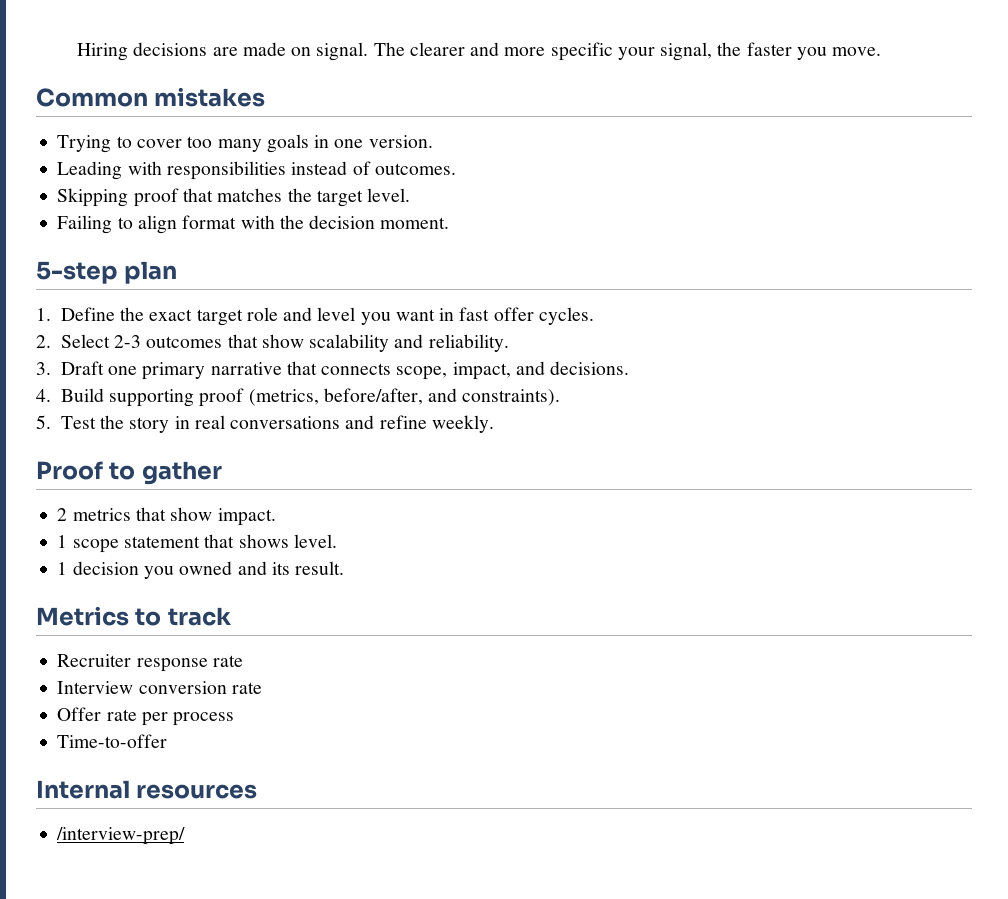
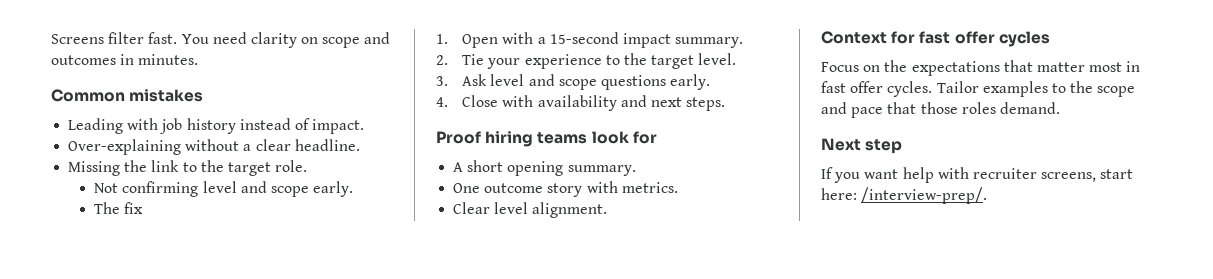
[76,42,882,61] [36,87,266,107] [57,134,433,153] [57,161,456,180] [57,188,411,207] [57,215,450,234] [36,261,178,284] [36,307,594,326] [36,334,509,352] [36,361,630,380] [36,388,561,407] [36,415,494,433] [36,461,222,485] [57,507,276,526] [57,534,337,553] [57,561,345,579] [36,606,231,626] [57,654,243,672] [57,681,262,694] [57,707,235,726] [57,734,168,748] [36,780,258,799] [56,827,186,845] Hiring decisions are made on signal. The clearer and more specific your signal, the faster you move. // Common mistakes // Trying to cover too many goals in one version. // Leading with responsibilities instead of outcomes. // Skipping proof that matches the target level. // Failing to align format with the decision moment. // 5-step plan // 1. Define the exact target role and level you want in fast offer cycles. // 2. Select 2-3 outcomes that show scalability and reliability. // 3. Draft one primary narrative that connects scope, impact, and decisions. // 4. Build supporting proof (metrics, before/after, and constraints). // 5. Test the story in real conversations and refine weekly. // Proof to gather // 2 metrics that show impact. // 1 scope statement that shows level. // 1 decision you owned and its result. // Metrics to track // Recruiter response rate // Interview conversion rate // Offer rate per process // Time-to-offer // Internal resources // /interview-prep/ -> [51,32,391,48] [51,54,199,65] [51,89,204,102] [68,118,365,134] [68,139,360,155] [68,160,308,176] [94,181,354,197] [94,202,144,214] [436,32,744,48] [436,53,737,69] [436,74,711,90] [436,95,726,111] [436,131,657,147] [453,160,636,176] [453,181,678,197] [453,202,608,218] [821,31,1050,47] [821,60,1141,76] [821,81,1136,97] [821,102,1060,118] [821,138,903,154] [821,167,1134,183] [821,187,988,204] Screens filter fast. You need clarity on scope and outcomes in minutes. // Common mistakes // Leading with job history instead of impact. // Over-explaining without a clear headline. // Missing the link to the target role. // Not confirming level and scope early. // The fix // 1. Open with a 15-second impact summary. // 2. Tie your experience to the target level. // 3. Ask level and scope questions early. // 4. Close with availability and next steps. // Proof hiring teams look for // A short opening summary. // One outcome story with metrics. // Clear level alignment. // Context for fast offer cycles // Focus on the expectations that matter most in fast offer cycles. Tailor examples to the scope and pace that those roles demand. // Next step // If you want help with recruiter screens, start here: /interview-prep/.

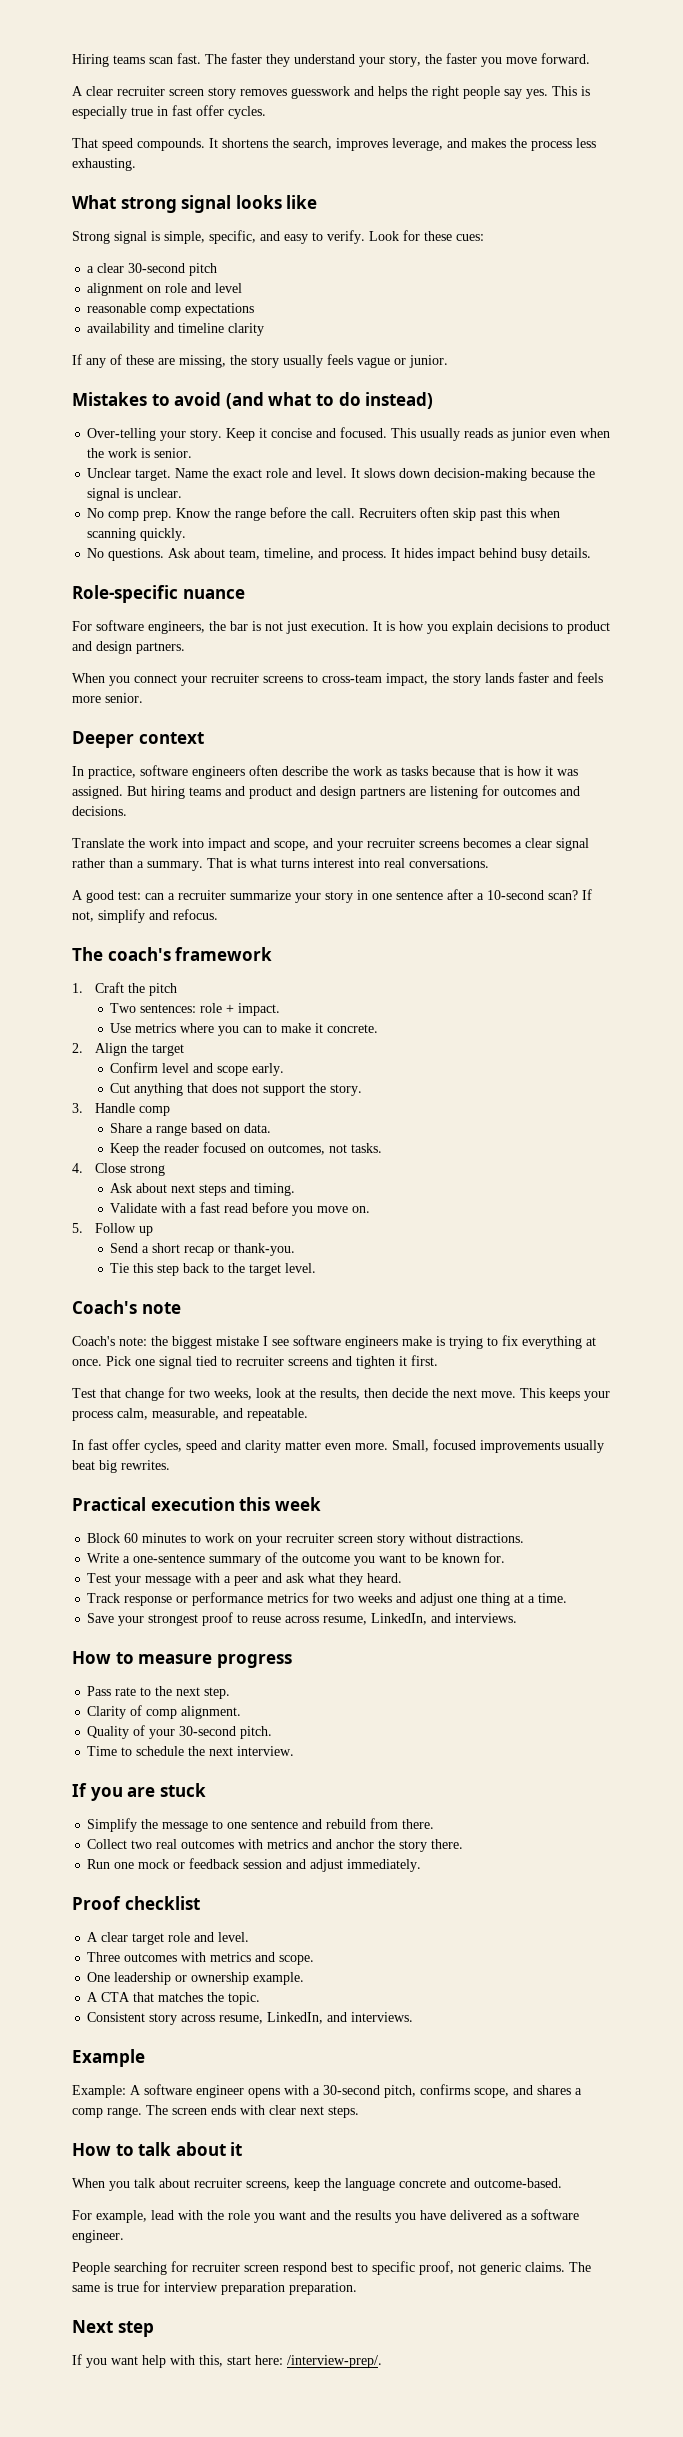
[51,32,391,48] [51,54,199,65] [51,89,204,102] [68,118,365,134] [68,139,360,155] [68,160,308,176] [94,181,199,197] Screens filter fast. You need clarity on scope and outcomes in minutes. // Common mistakes // Leading with job history instead of impact. // Over-explaining without a clear headline. // Missing the link to the target role. // Not confirming -> [72,53,590,67] [72,86,590,99] [72,105,266,119] [72,138,596,151] [72,158,136,171] [72,195,318,213] [72,230,484,244] [87,263,218,276] [87,283,243,296] [87,303,255,316] [87,323,265,336] [72,354,448,368] [72,392,434,409] [87,427,611,441] [87,448,193,458] [87,468,596,481] [87,488,183,501] [87,507,561,521] [87,528,187,541] [87,548,592,561] [72,585,245,603] [72,620,610,634] [72,641,185,654] [72,672,603,686] [72,693,143,703] [72,731,204,748] [72,765,578,779] [72,785,580,799] [72,806,127,816] [72,838,589,851] [72,858,489,871] [72,889,592,903] [72,909,218,923] [72,947,273,961] [72,982,177,996] [110,1003,281,1016] [110,1023,379,1036] [72,1043,184,1056] [110,1062,159,1073] Hiring teams scan fast. The faster they understand your story, the faster you move forward. // A clear recruiter screen story removes guesswork and helps the right people say yes. This is especially true in fast offer cycles. // That speed compounds. It shortens the search, improves leverage, and makes the process less exhausting. // What strong signal looks like // Strong signal is simple, specific, and easy to verify. Look for these cues: // a clear 30-second pitch // alignment on role and level // reasonable comp expectations // availability and timeline clarity // If any of these are missing, the story usually feels vague or junior. // Mistakes to avoid (and what to do instead) // Over-telling your story. Keep it concise and focused. This usually reads as junior even when the work is senior. // Unclear target. Name the exact role and level. It slows down decision-making because the signal is unclear. // No comp prep. Know the range before the call. Recruiters often skip past this when scanning quickly. // No questions. Ask about team, timeline, and process. It hides impact behind busy details. // Role-specific nuance // For software engineers, the bar is not just execution. It is how you explain decisions to product and design partners. // When you connect your recruiter screens to cross-team impact, the story lands faster and feels more senior. // Deeper context // In practice, software engineers often describe the work as tasks because that is how it was assigned. But hiring teams and product and design partners are listening for outcomes and decisions. // Translate the work into impact and scope, and your recruiter screens becomes a clear signal rather than a summary. That is what turns interest into real conversations. // A good test: can a recruiter summarize your story in one sentence after a 10-second scan? If not, simplify and refocus. // The coach's framework // 1. Craft the pitch // Two sentences: role + impact. // Use metrics where you can to make it concrete. // 2. Align the target // Confirm
[94,202,144,214] [436,32,744,48] [436,53,737,69] [436,74,711,90] [436,95,726,111] [436,131,657,147] [453,160,636,176] [453,181,678,197] [453,202,608,218] [821,31,1050,47] [821,60,1141,76] [821,81,1136,97] [821,102,1060,118] The fix // 1. Open with a 15-second impact summary. // 2. Tie your experience to the target level. // 3. Ask level and scope questions early. // 4. Close with availability and next steps. // Proof hiring teams look for // A short opening summary. // One outcome story with metrics. // Clear level alignment. // Context for fast offer cycles // Focus on the expectations that matter most in fast offer cycles. Tailor examples to the scope and pace that those roles demand. -> [110,1083,363,1096] [72,1103,170,1116] [110,1123,272,1136] [110,1142,383,1156] [72,1163,165,1176] [110,1183,296,1196] [110,1202,371,1216] [72,1223,153,1236] [110,1243,296,1256] [110,1263,317,1276] [72,1300,181,1314] [72,1335,596,1349] [72,1355,438,1369] [72,1387,610,1401] [72,1408,308,1421] [72,1439,604,1453] [72,1460,170,1473] [72,1497,321,1511] [87,1533,525,1546] [87,1552,506,1566] [87,1573,403,1586] [87,1592,568,1606] [87,1612,518,1626] [72,1651,292,1668] [87,1686,231,1699] [87,1705,242,1719] [87,1725,273,1739] [87,1746,295,1756] [72,1783,206,1801] [87,1818,435,1832] [87,1839,464,1852] [87,1858,422,1872] [72,1896,200,1910] [87,1932,250,1945] [87,1952,315,1965] [87,1972,305,1985] [87,1992,261,2005] [87,2012,414,2025] [72,2049,145,2067] [72,2084,582,2098] [72,2105,359,2118] [72,2142,243,2156] [72,2178,562,2191] [72,2209,579,2223] [72,2230,124,2243] [72,2261,591,2275] [72,2281,357,2295] Cut anything that does not support the story. // 3. Handle comp // Share a range based on data. // Keep the reader focused on outcomes, not tasks. // 4. Close strong // Ask about next steps and timing. // Validate with a fast read before you move on. // 5. Follow up // Send a short recap or thank-you. // Tie this step back to the target level. // Coach's note // Coach's note: the biggest mistake I see software engineers make is trying to fix everything at once. Pick one signal tied to recruiter screens and tighten it first. // Test that change for two weeks, look at the results, then decide the next move. This keeps your process calm, measurable, and repeatable. // In fast offer cycles, speed and clarity matter even more. Small, focused improvements usually beat big rewrites. // Practical execution this week // Block 60 minutes to work on your recruiter screen story without distractions. // Write a one-sentence summary of the outcome you want to be known for. // Test your message with a peer and ask what they heard. // Track response or performance metrics for two weeks and adjust one thing at a time. // Save your strongest proof to reuse across resume, LinkedIn, and interviews. // How to measure progress // Pass rate to the next step. // Clarity of comp alignment. // Quality of your 30-second pitch. // Time to schedule the next interview. // If you are stuck // Simplify the message to one sentence and rebuild from there. // Collect two real outcomes with metrics and anchor the story there. // Run one mock or feedback session and adjust immediately. // Proof checklist // A clear target role and level. // Three outcomes with metrics and scope. // One leadership or ownership example. // A CTA that matches the topic. // Consistent story across resume, LinkedIn, and interviews. // Example // Example: A software engineer opens with a 30-second pitch, confirms scope, and shares a comp range. The screen ends with clear next steps. // How to talk about it // When you talk about recruiter screens, keep the language concrete and outcome-based. // For example, lead with the role you want and the results you have delivered as a software engineer. // People searching for recruiter screen respond best to specific proof, not generic claims. The same is true for interview preparation preparation.
[972,168,1097,182] recruiter screens, -> [199,2355,223,2367] this,

